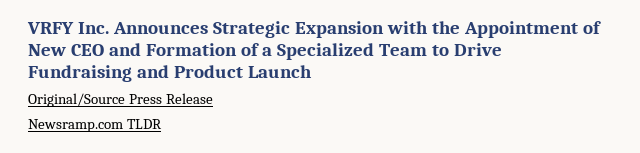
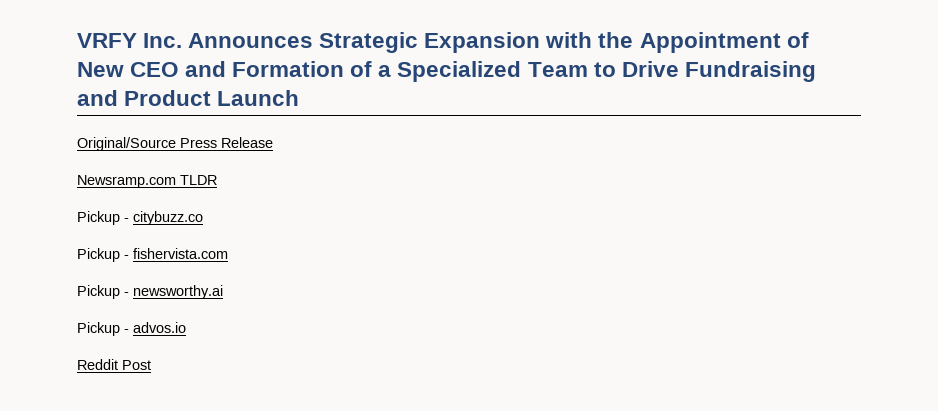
(162, 124) none -> [77,211,203,225] [77,248,228,262] [77,285,223,299] [77,322,186,336] [77,359,151,370] // Pickup - citybuzz.co // Pickup - fishervista.com // Pickup - newsworthy.ai // Pickup - advos.io // Reddit Post

